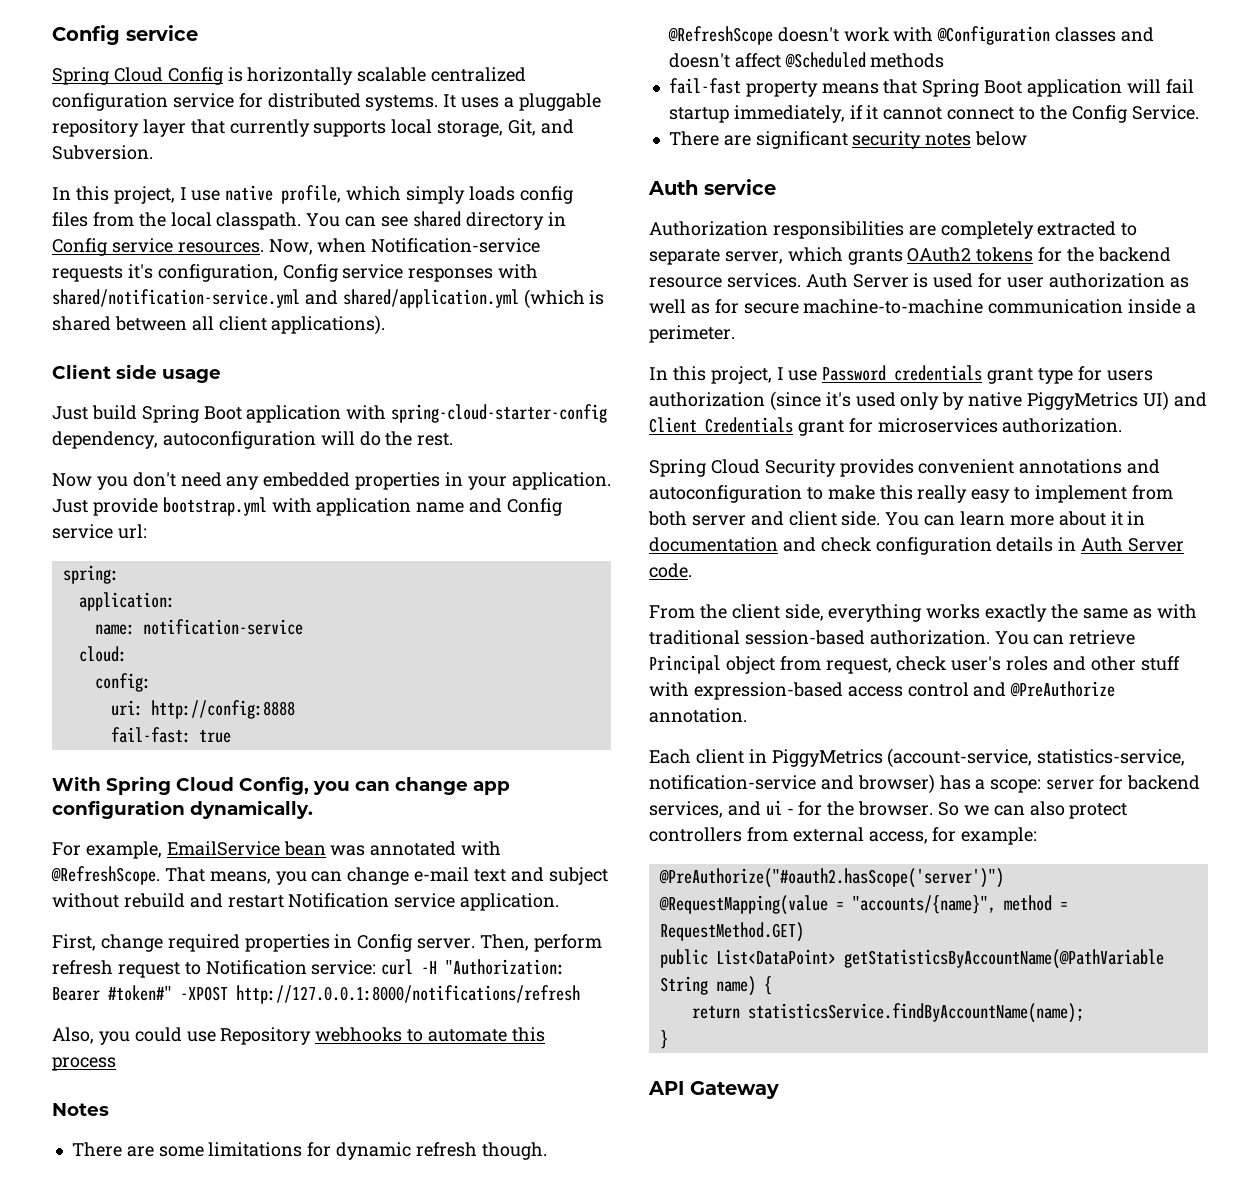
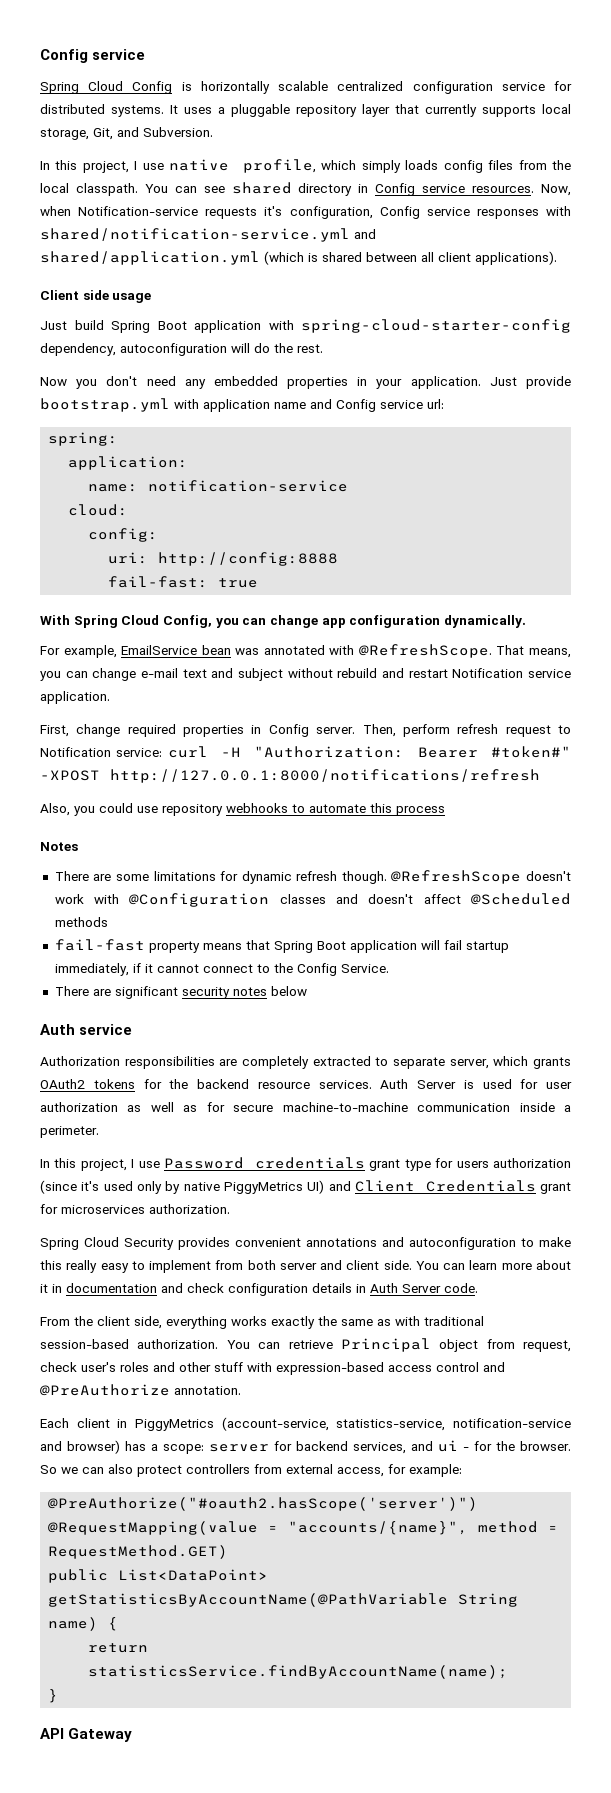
[220,1027,312,1045] Repository -> [162,804,223,816] repository

